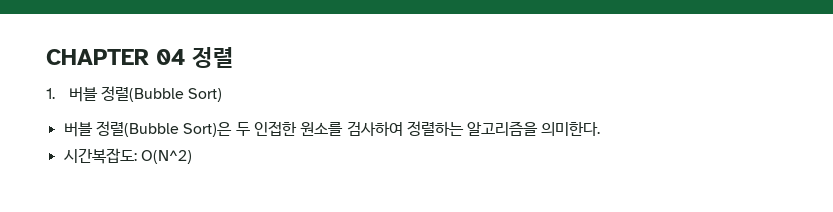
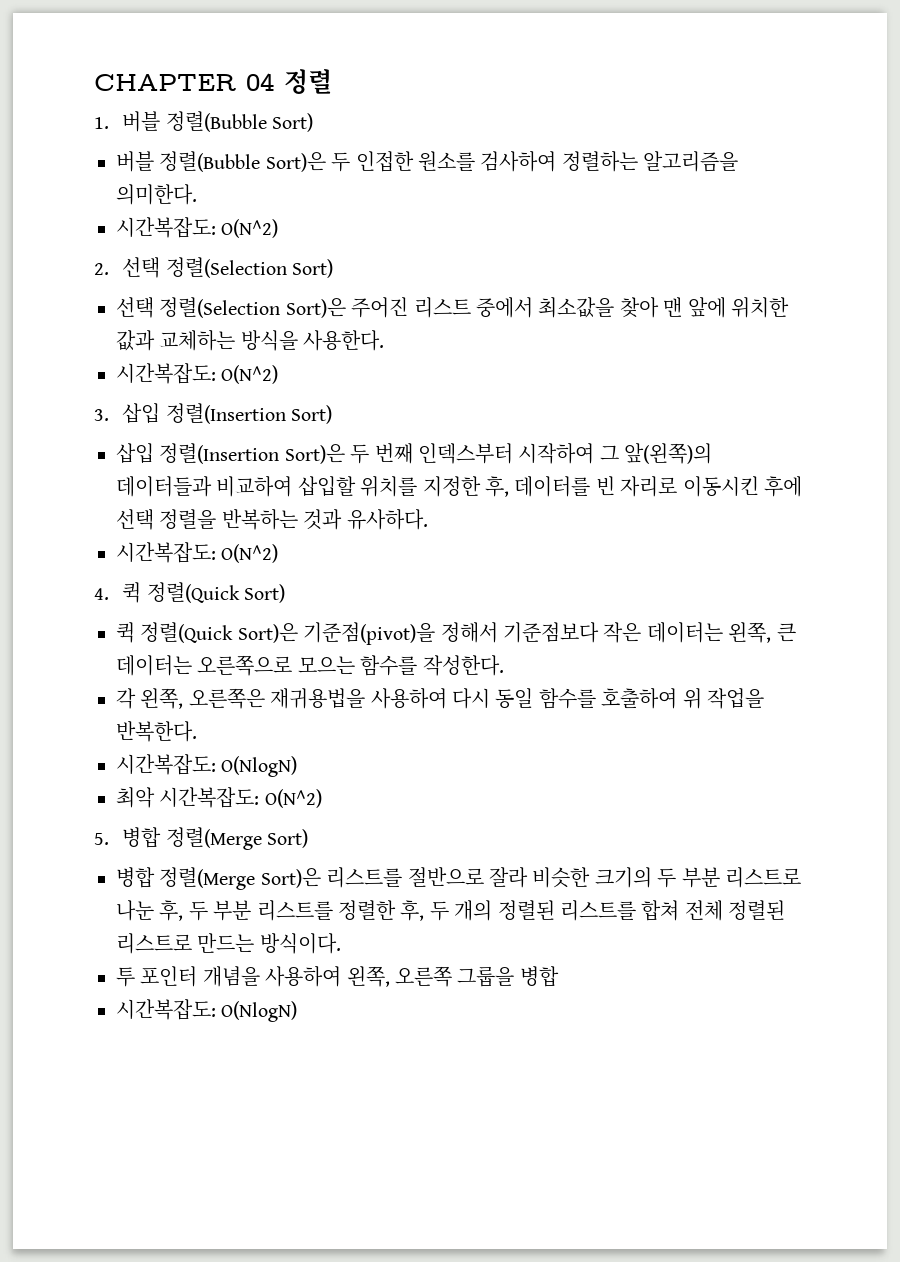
(192, 157) none -> [94,257,334,278] [116,297,789,318] [116,330,385,351] [116,363,279,384] [94,403,333,424] [116,443,713,464] [116,476,802,497] [116,509,428,530] [116,542,279,563] [94,582,286,603] [116,622,796,645] [116,655,504,676] [116,688,764,709] [116,721,197,742] [116,754,298,777] [116,787,322,808] [94,827,309,850] [116,867,801,890] [116,900,786,921] [116,933,341,954] [116,966,559,987] [116,999,298,1022] // 2. 선택 정렬(Selection Sort) // 선택 정렬(Selection Sort)은 주어진 리스트 중에서 최소값을 찾아 맨 앞에 위치한 값과 교체하는 방식을 사용한다. // 시간복잡도: O(N^2) // 3. 삽입 정렬(Insertion Sort) // 삽입 정렬(Insertion Sort)은 두 번째 인덱스부터 시작하여 그 앞(왼쪽)의 데이터들과 비교하여 삽입할 위치를 지정한 후, 데이터를 빈 자리로 이동시킨 후에 선택 정렬을 반복하는 것과 유사하다. // 시간복잡도: O(N^2) // 4. 퀵 정렬(Quick Sort) // 퀵 정렬(Quick Sort)은 기준점(pivot)을 정해서 기준점보다 작은 데이터는 왼쪽, 큰 데이터는 오른쪽으로 모으는 함수를 작성한다. // 각 왼쪽, 오른쪽은 재귀용법을 사용하여 다시 동일 함수를 호출하여 위 작업을 반복한다. // 시간복잡도: O(NlogN) // 최악 시간복잡도: O(N^2) // 5. 병합 정렬(Merge Sort) // 병합 정렬(Merge Sort)은 리스트를 절반으로 잘라 비슷한 크기의 두 부분 리스트로 나눈 후, 두 부분 리스트를 정렬한 후, 두 개의 정렬된 리스트를 합쳐 전체 정렬된 리스트로 만드는 방식이다. // 투 포인터 개념을 사용하여 왼쪽, 오른쪽 그룹을 병합 // 시간복잡도: O(NlogN)

